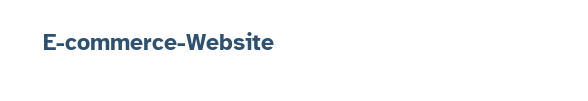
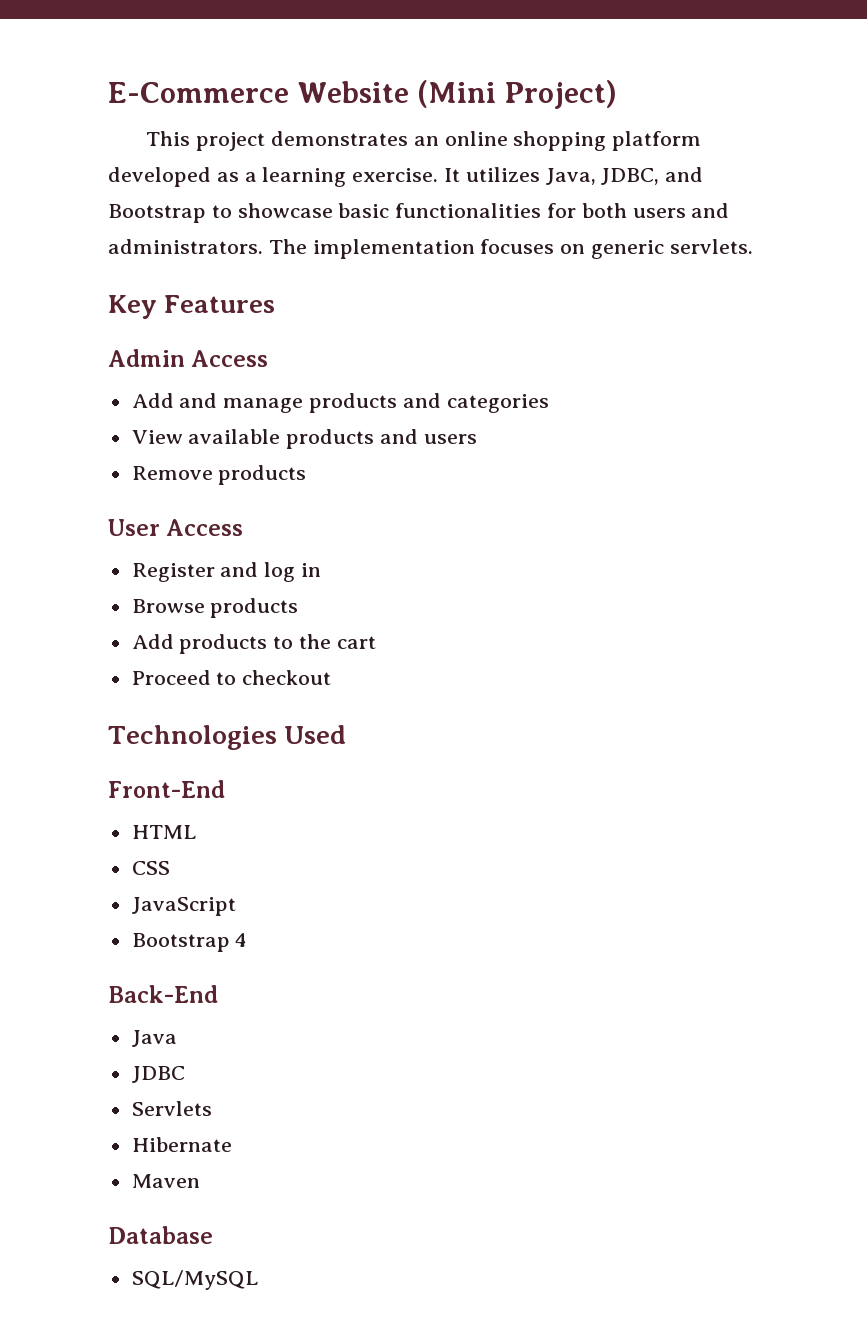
[43,32,274,50] E-commerce-Website -> [108,80,618,109] [146,131,702,151] [108,167,704,187] [108,203,730,223] [108,239,753,259] [108,295,276,319] [108,349,269,367] [131,393,549,413] [131,429,477,449] [131,465,307,485] [108,519,244,536] [131,562,322,582] [131,598,299,618] [131,634,376,654] [131,670,332,685] [108,725,347,750] [108,780,225,798] [131,825,196,839] [131,861,170,875] [131,897,236,916] [131,933,248,952] [108,985,218,1003] [131,1030,177,1047] [131,1066,185,1083] [131,1101,212,1116] [131,1137,232,1152] [131,1174,200,1188] [108,1226,213,1244] [131,1270,258,1290] E-Commerce Website (Mini Project) // This project demonstrates an online shopping platform developed as a learning exercise. It utilizes Java, JDBC, and Bootstrap to showcase basic functionalities for both users and administrators. The implementation focuses on generic servlets. // Key Features // Admin Access // Add and manage products and categories // View available products and users // Remove products // User Access // Register and log in // Browse products // Add products to the cart // Proceed to checkout // Technologies Used // Front-End // HTML // CSS // JavaScript // Bootstrap 4 // Back-End // Java // JDBC // Servlets // Hibernate // Maven // Database // SQL/MySQL

